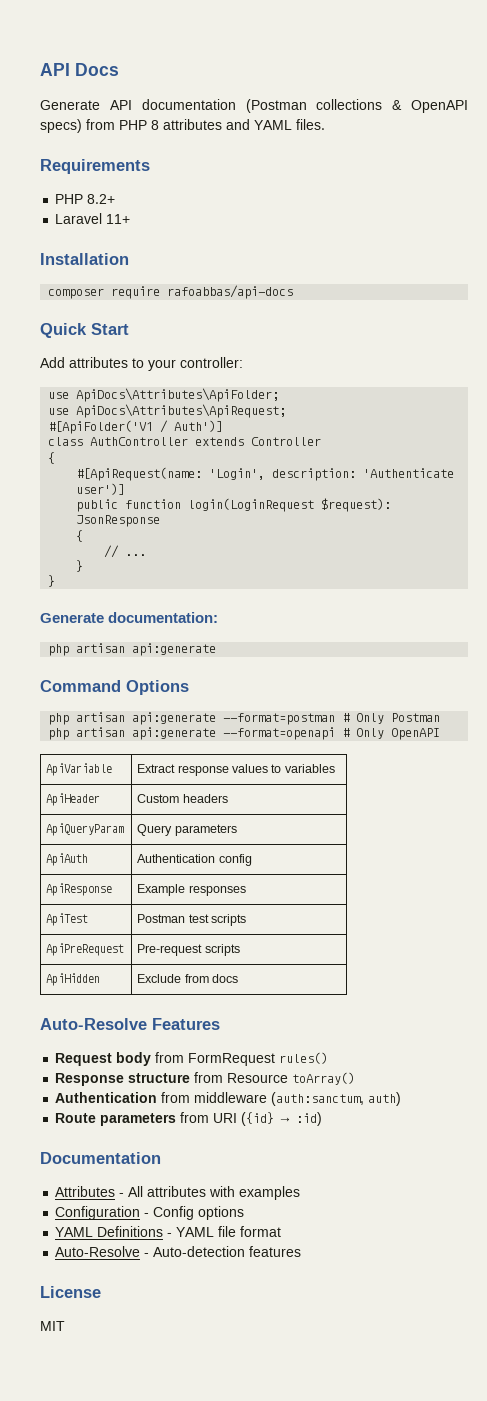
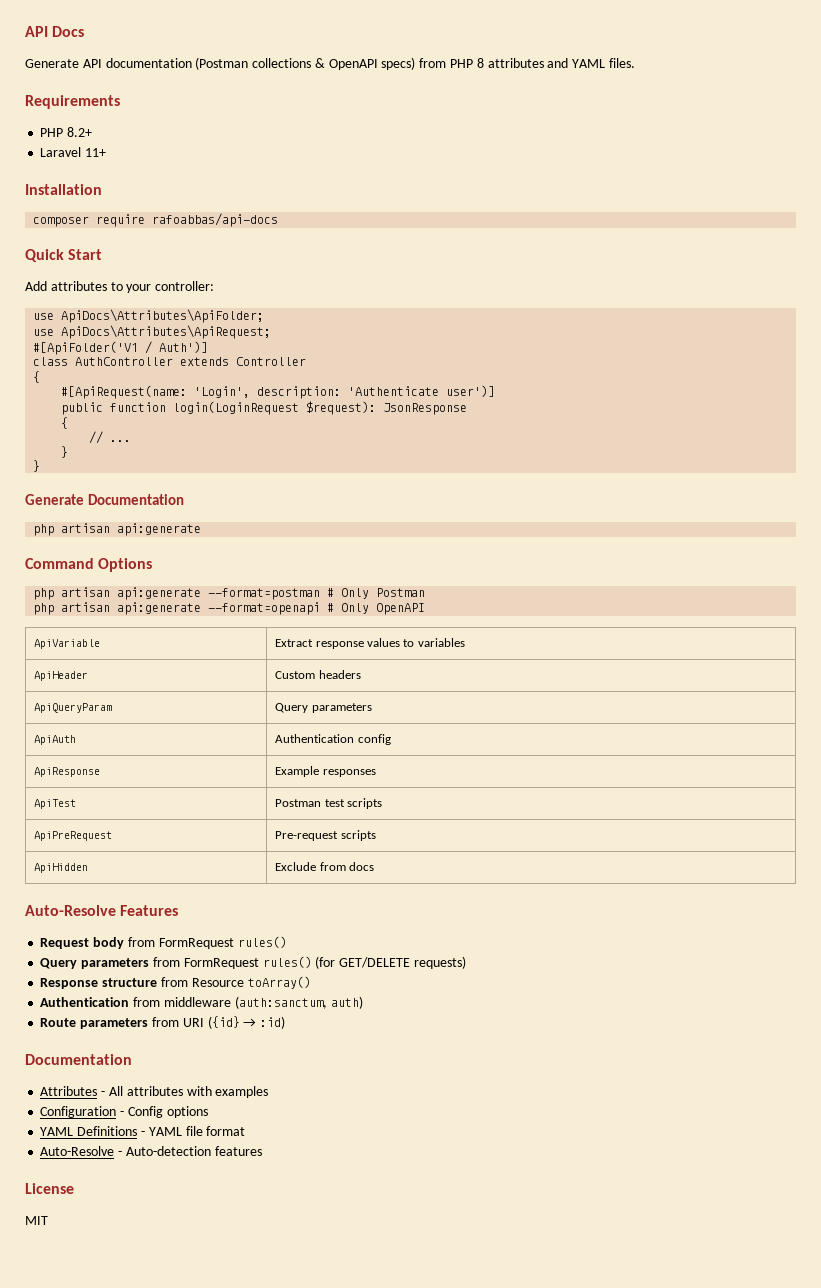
[108,612,219,623] documentation: -> [87,494,184,505] Documentation
(329, 1058) none -> [40,956,466,969] // Query parameters from FormRequest rules() (for GET/DELETE requests)

